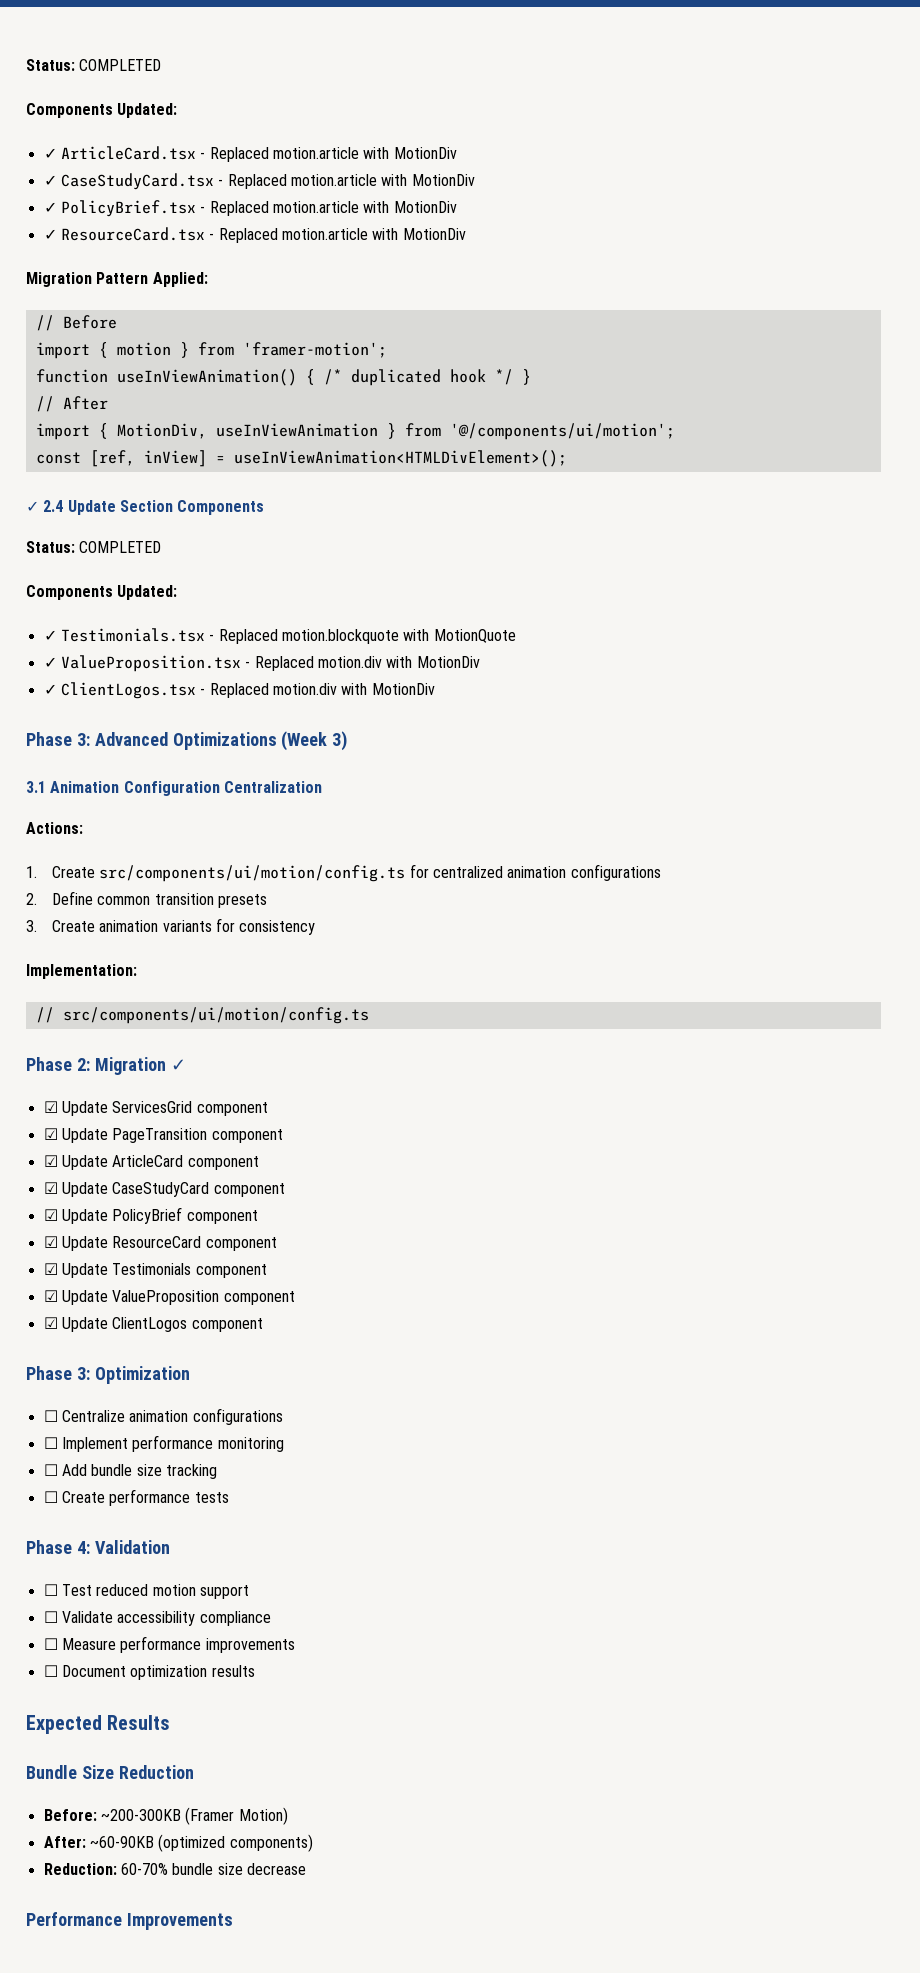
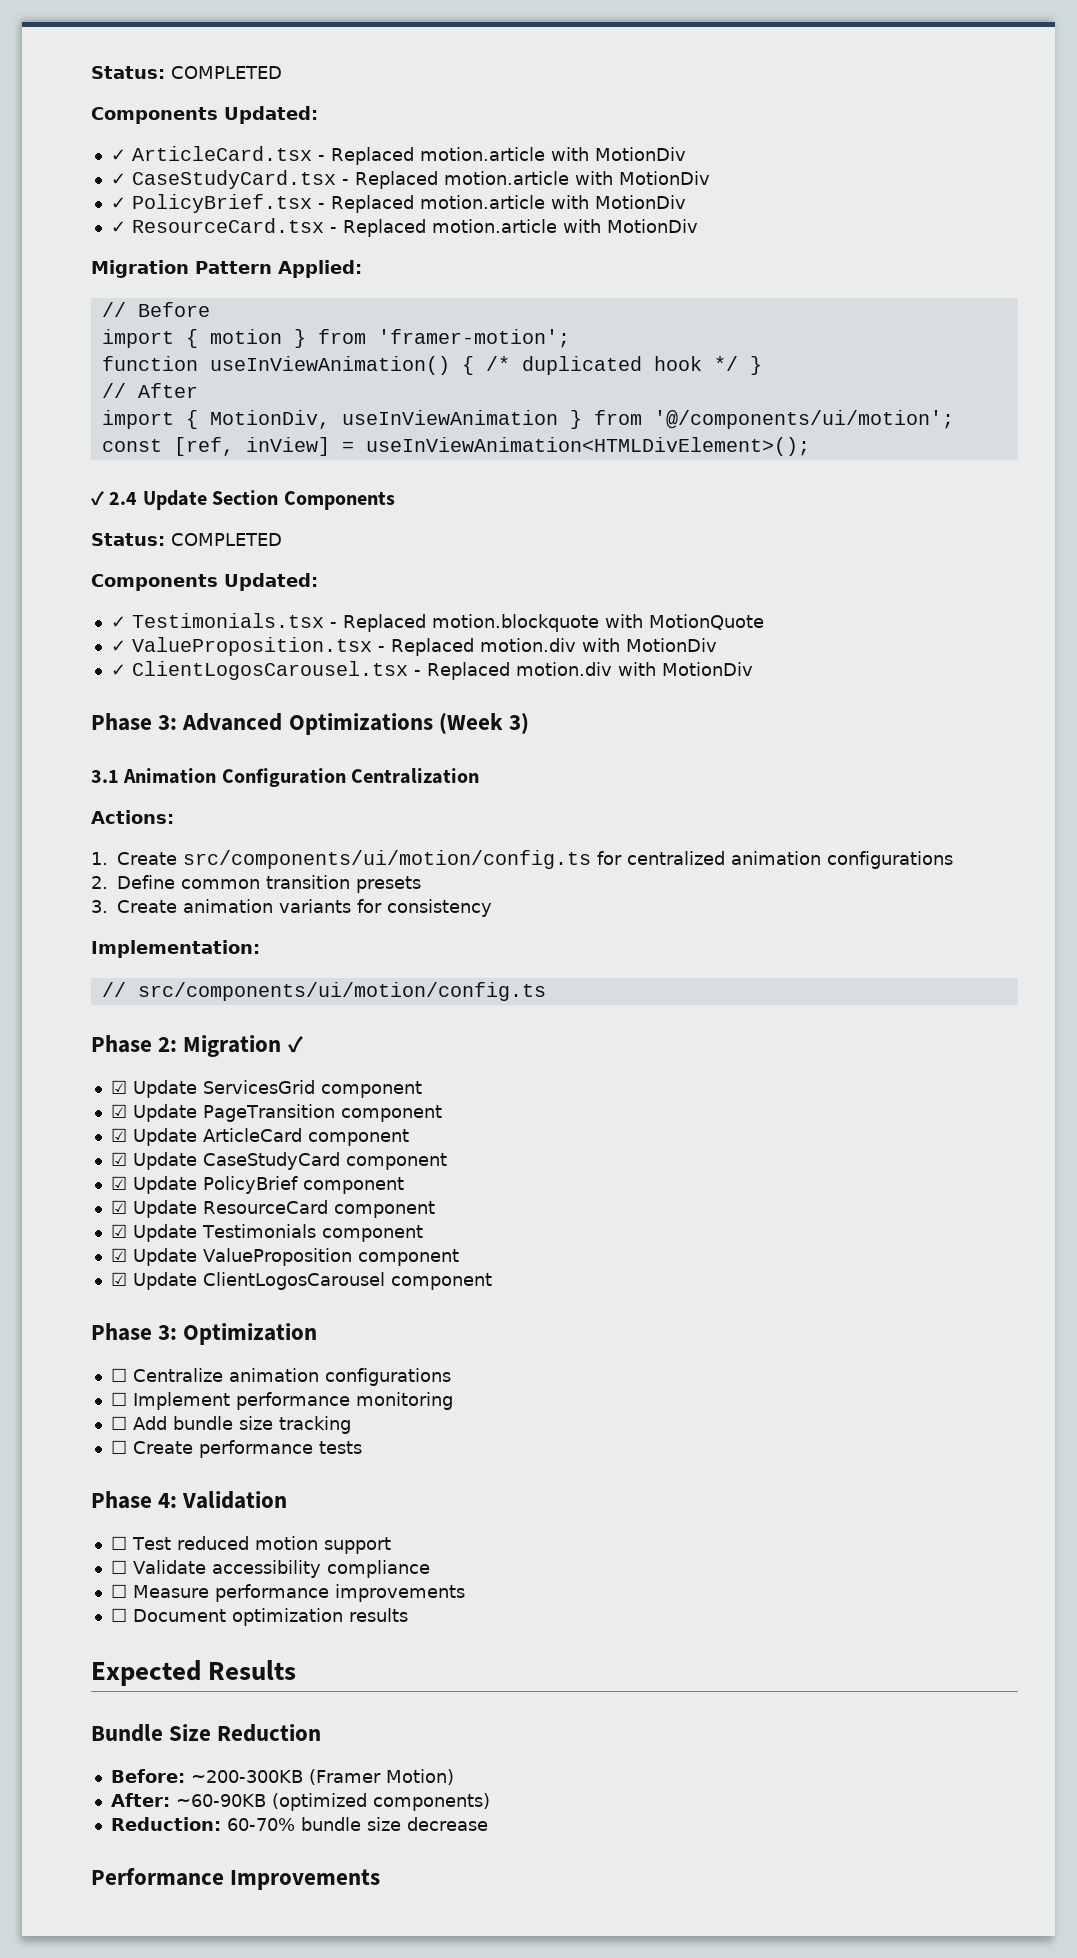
[60,682,196,699] ClientLogos.tsx -> [131,661,408,680] ClientLogosCarousel.tsx
[112,1317,188,1332] ClientLogos -> [202,1272,385,1290] ClientLogosCarousel

